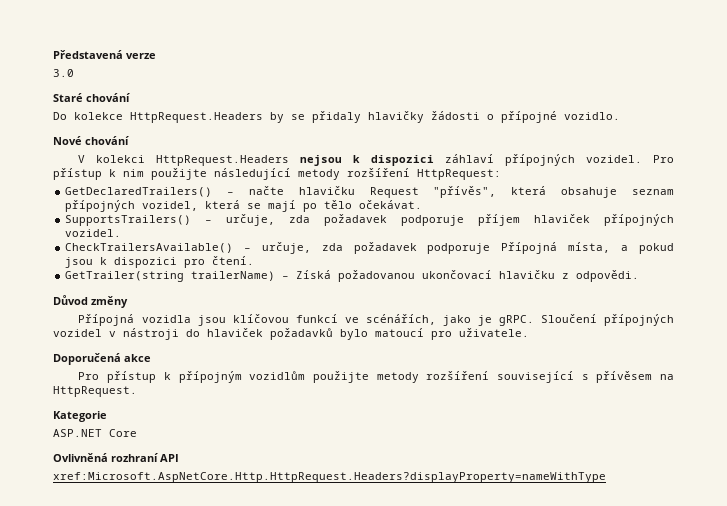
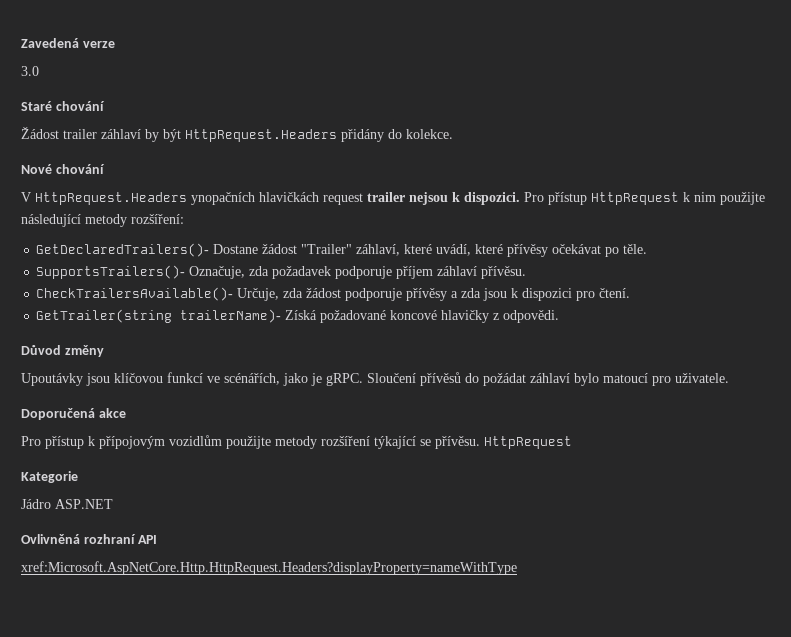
[53,50,123,59] Představená -> [21,38,79,48] Zavedená
[53,111,620,123] [53,136,129,145] [78,154,674,166] [53,168,102,180] Do kolekce HttpRequest.Headers by se přidaly hlavičky žádosti o přípojné vozidlo. // Nové chování // V kolekci HttpRequest.Headers nejsou k dispozici záhlaví přípojných vozidel. Pro přístup -> [21,127,453,142] [21,164,105,174] [21,192,679,205] Žádost trailer záhlaví by být HttpRequest.Headers přidány do kolekce. // Nové chování // V HttpRequest.Headers ynopačních hlavičkách request trailer nejsou k dispozici. Pro přístup HttpRequest
[347,168,501,180] [65,186,674,198] [65,200,423,212] [65,214,674,226] [65,229,122,237] [65,242,674,254] rozšíření HttpRequest: // GetDeclaredTrailers() – načte hlavičku Request "přívěs", která obsahuje seznam přípojných vozidel, která se mají po tělo očekávat. // SupportsTrailers() – určuje, zda požadavek podporuje příjem hlaviček přípojných vozidel. // CheckTrailersAvailable() – určuje, zda požadavek podporuje Přípojná místa, a pokud -> [131,214,184,224] [36,243,648,257] [36,265,527,279] [36,287,482,301] rozšíření: // GetDeclaredTrailers()- Dostane žádost "Trailer" záhlaví, které uvádí, které přívěsy očekávat po těle. // SupportsTrailers()- Označuje, zda požadavek podporuje příjem záhlaví přívěsu. // CheckTrailersAvailable()- Určuje, zda žádost podporuje přívěsy a zda
[191,270,556,282] trailerName) – Získá požadovanou ukončovací hlavičku -> [180,309,490,323] trailerName)- Získá požadované koncové hlavičky
[78,314,191,326] Přípojná vozidla -> [21,373,83,386] Upoutávky
[604,314,675,326] [53,328,333,340] přípojných vozidel v nástroji do hlaviček požadavků -> [420,372,570,386] přívěsů do požádat záhlaví
[178,371,242,383] přípojným -> [99,436,165,449] přípojovým
[496,371,674,383] [53,386,137,397] související s přívěsem na HttpRequest. -> [374,436,572,449] týkající se přívěsu. HttpRequest
(107, 416) none -> [21,499,51,509] Jádro
[109,429,137,437] Core -> (113, 504) none

